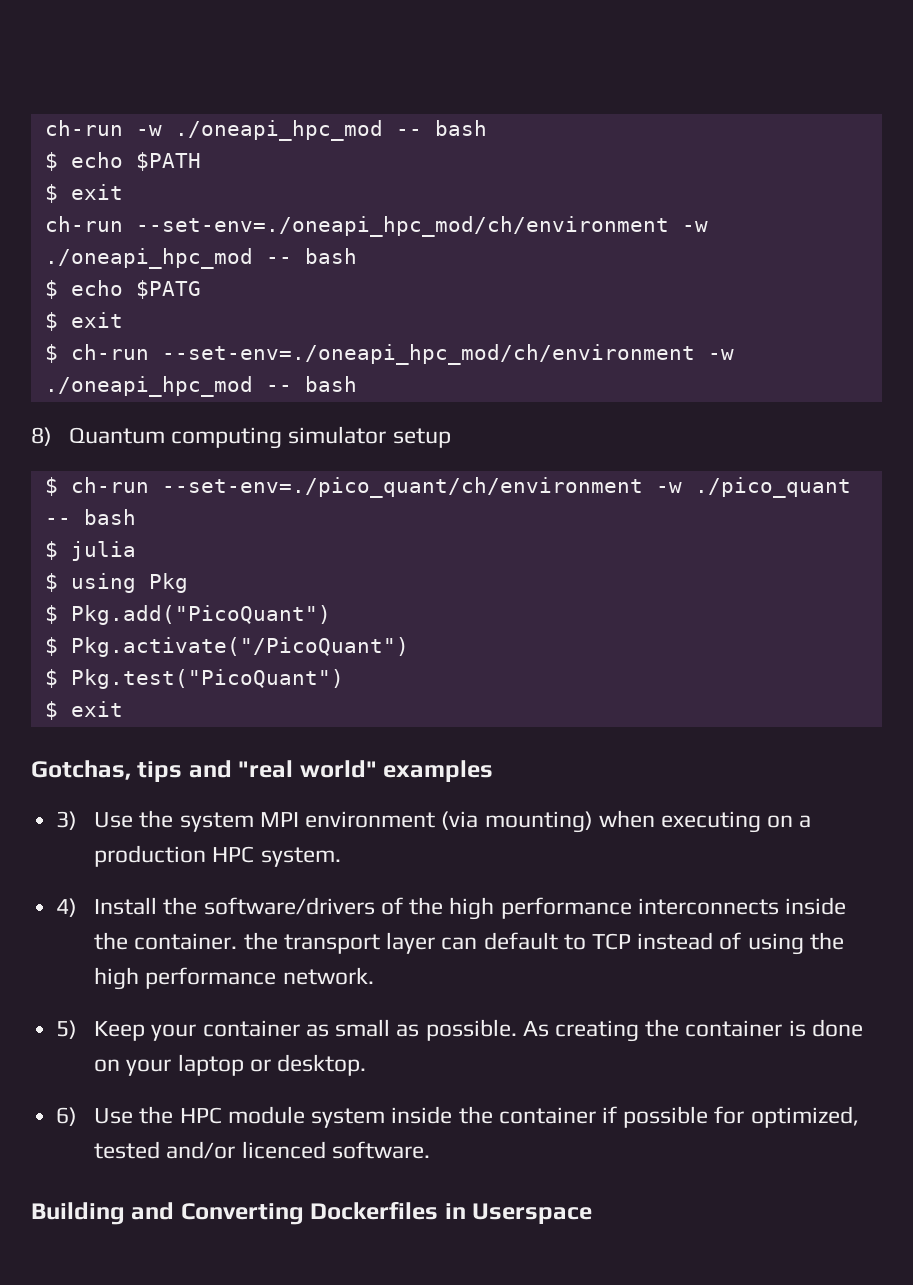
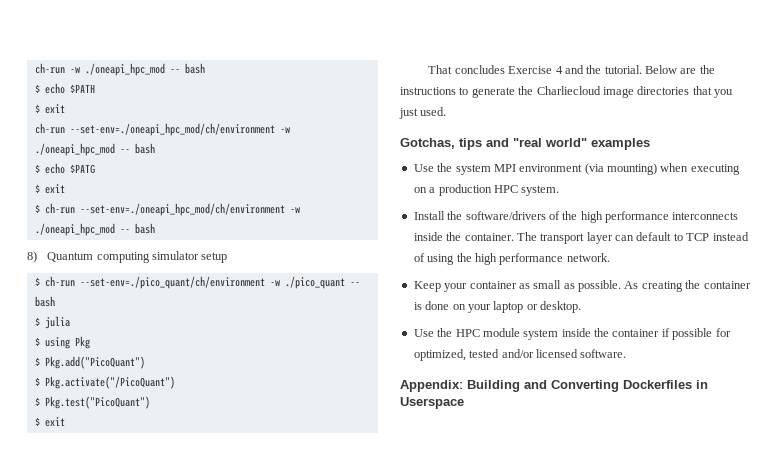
(123, 709) none -> [428,65,715,74] [400,86,733,98] [399,107,447,119] // That concludes Exercise 4 and the tutorial. Below are the instructions to generate the Charliecloud image directories that you just used.
[56,811,78,830] 3) -> (650, 144) none
[56,898,78,917] 4) -> (560, 190) none
[243,932,278,950] the -> [516,232,537,241] The
[56,1020,78,1039] 5) -> (610, 257) none
[56,1107,78,1126] 6) -> (581, 307) none
[241,1141,326,1159] licenced -> [535,349,578,358] licensed
(430, 1150) none -> [400,380,463,392] Appendix:

